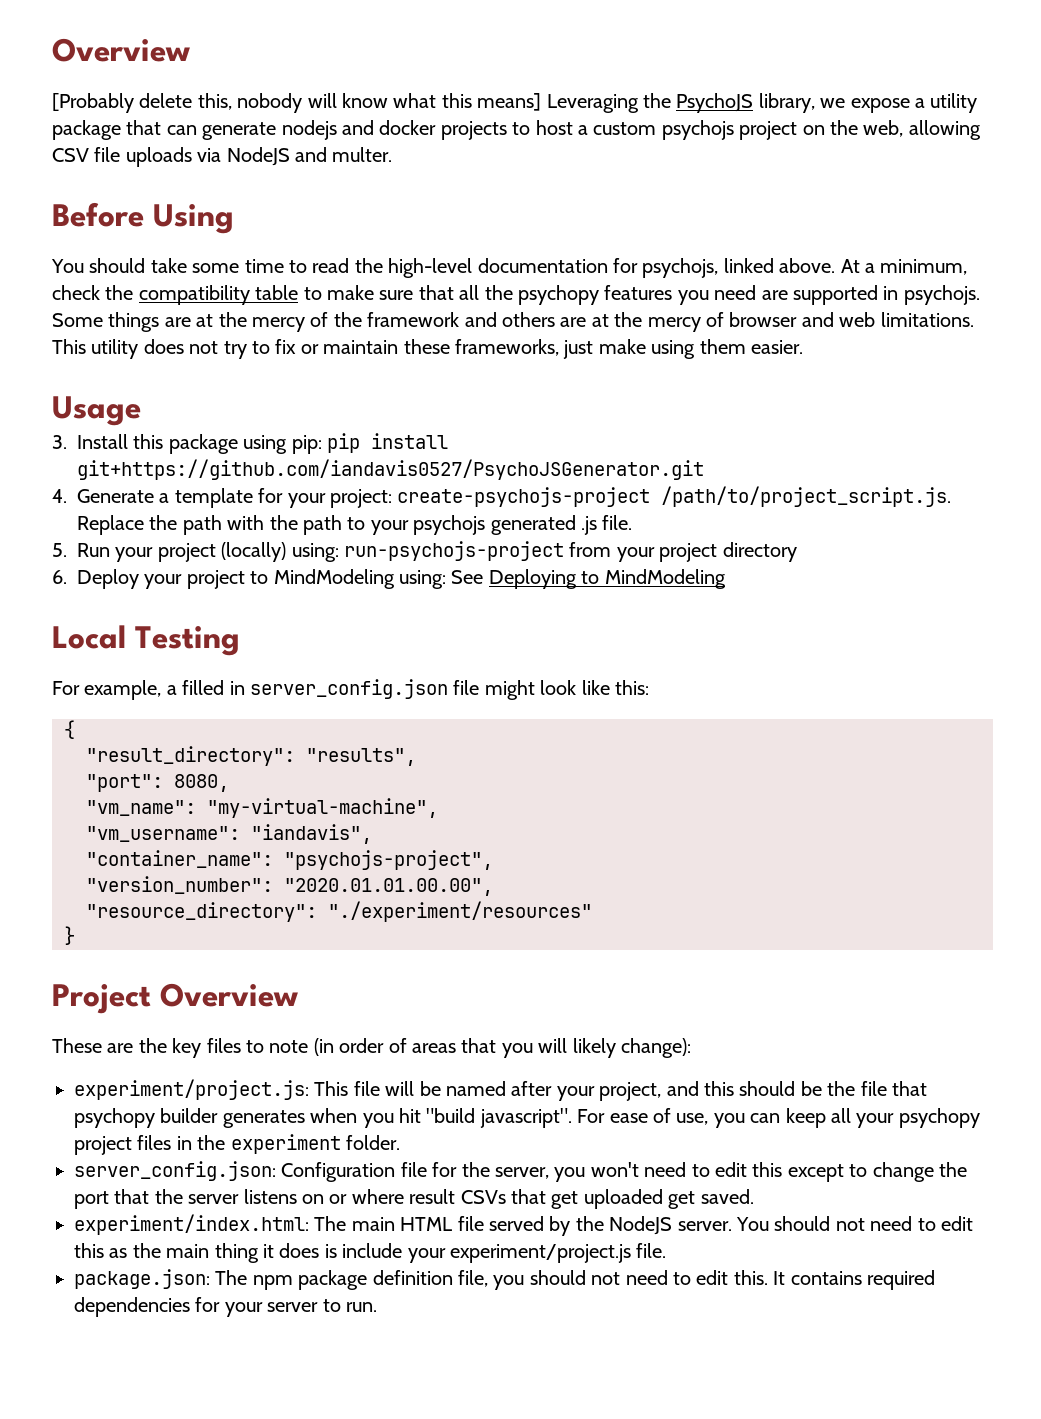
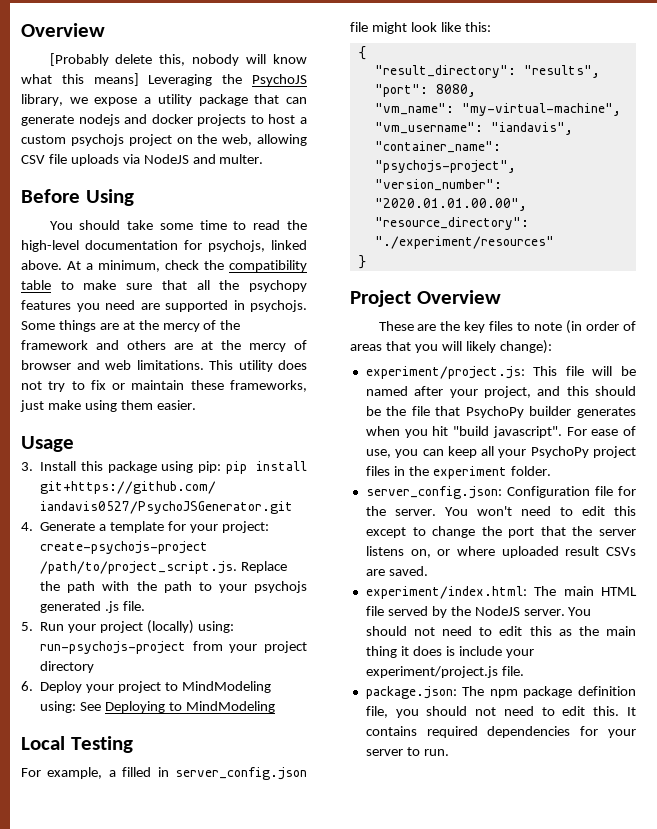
[74,1108,155,1128] psychopy -> [465,406,524,418] PsychoPy
[898,1108,980,1128] psychopy -> [530,446,589,458] PsychoPy
[494,1167,586,1182] server, you -> [394,507,468,516] server. You
[302,1194,324,1204] on -> [410,549,431,558] on,
(404, 1196) none -> [501,546,559,558] uploaded
[510,1189,696,1209] that get uploaded get -> [365,569,385,576] are

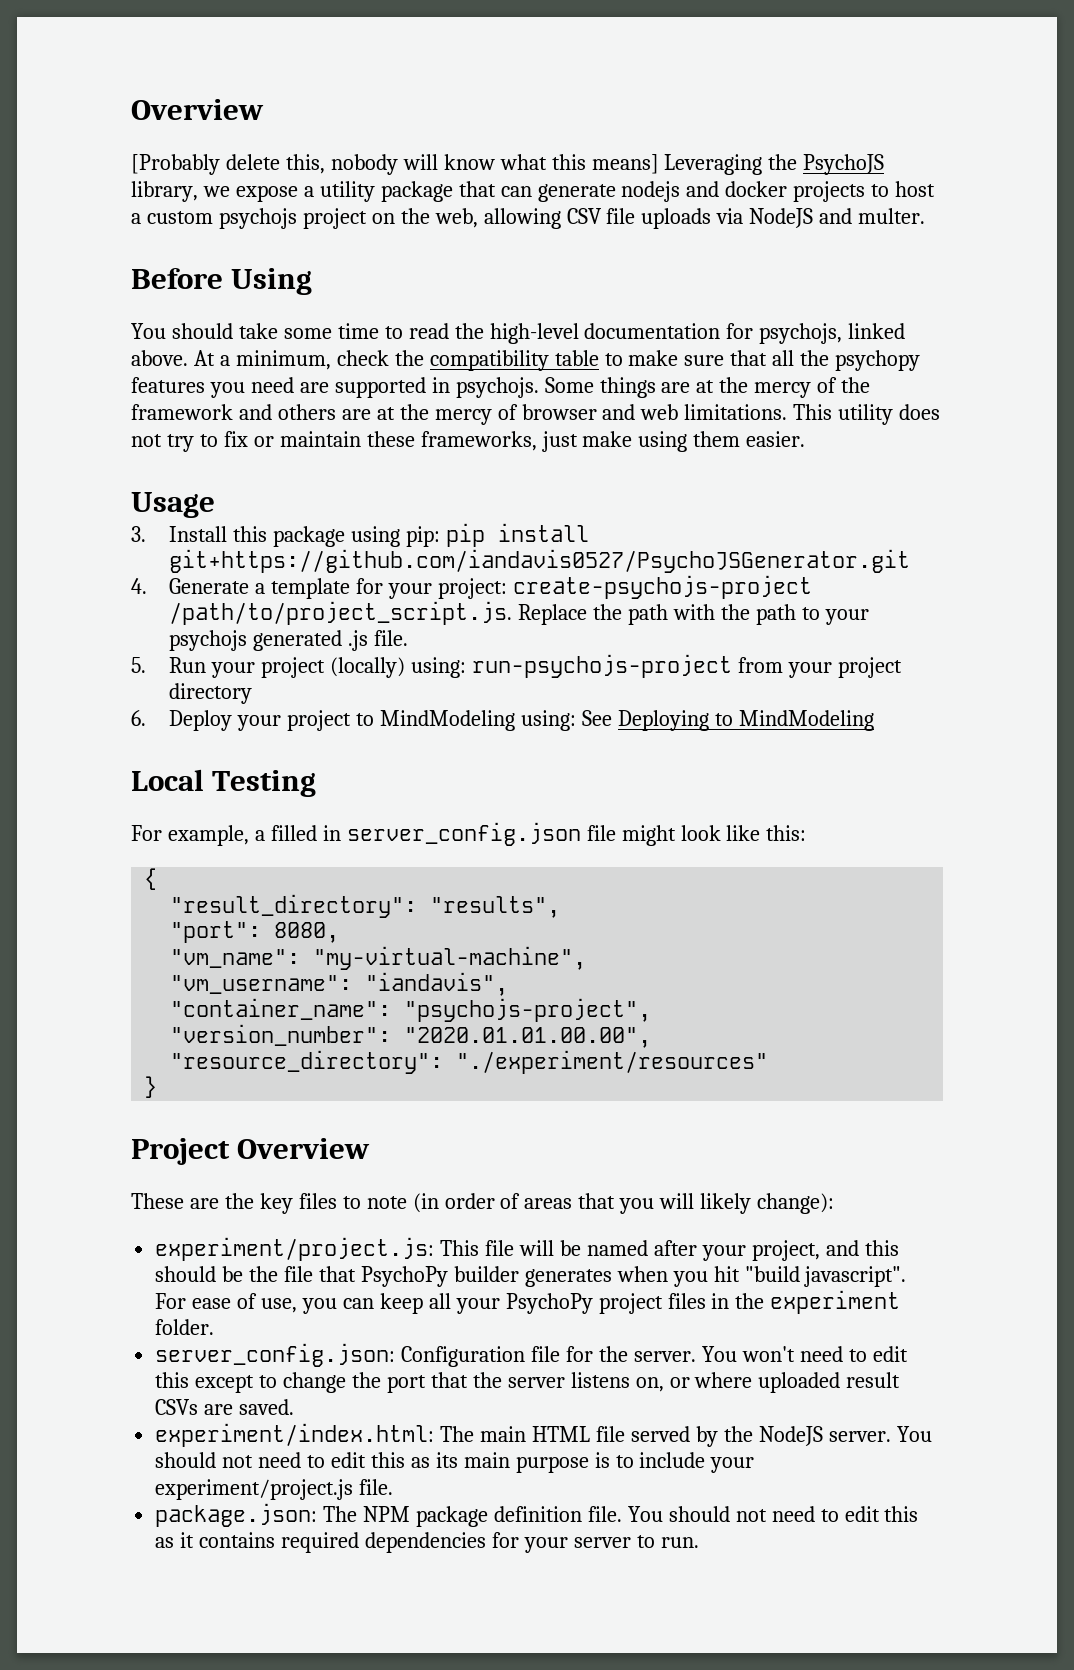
[578,626,636,636] [365,646,455,658] the main thing it does is -> [435,1452,634,1473] its main purpose is to
[489,689,518,698] npm -> [363,1506,411,1522] NPM
[365,706,636,718] file, you should not need to edit this. It -> [587,1506,919,1522] [155,1532,195,1548] file. You should not need to edit this as it

